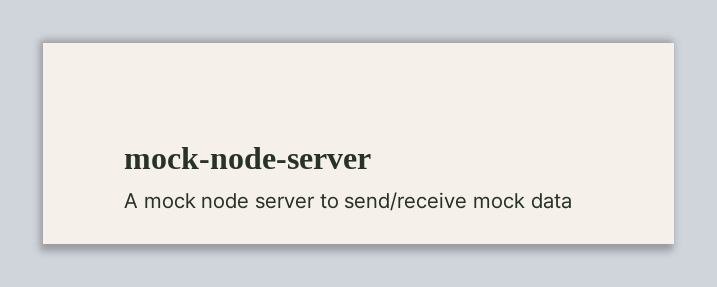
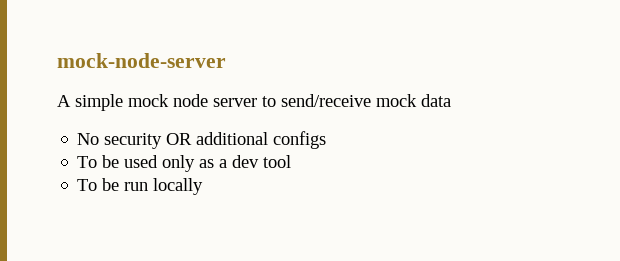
(138, 200) none -> [75,94,123,111] simple
(572, 201) none -> [77,131,327,149] [77,155,292,172] [77,178,204,195] // No security OR additional configs // To be used only as a dev tool // To be run locally

